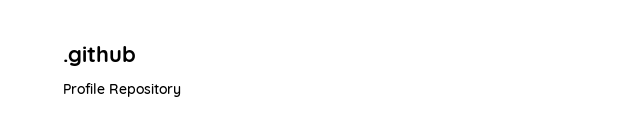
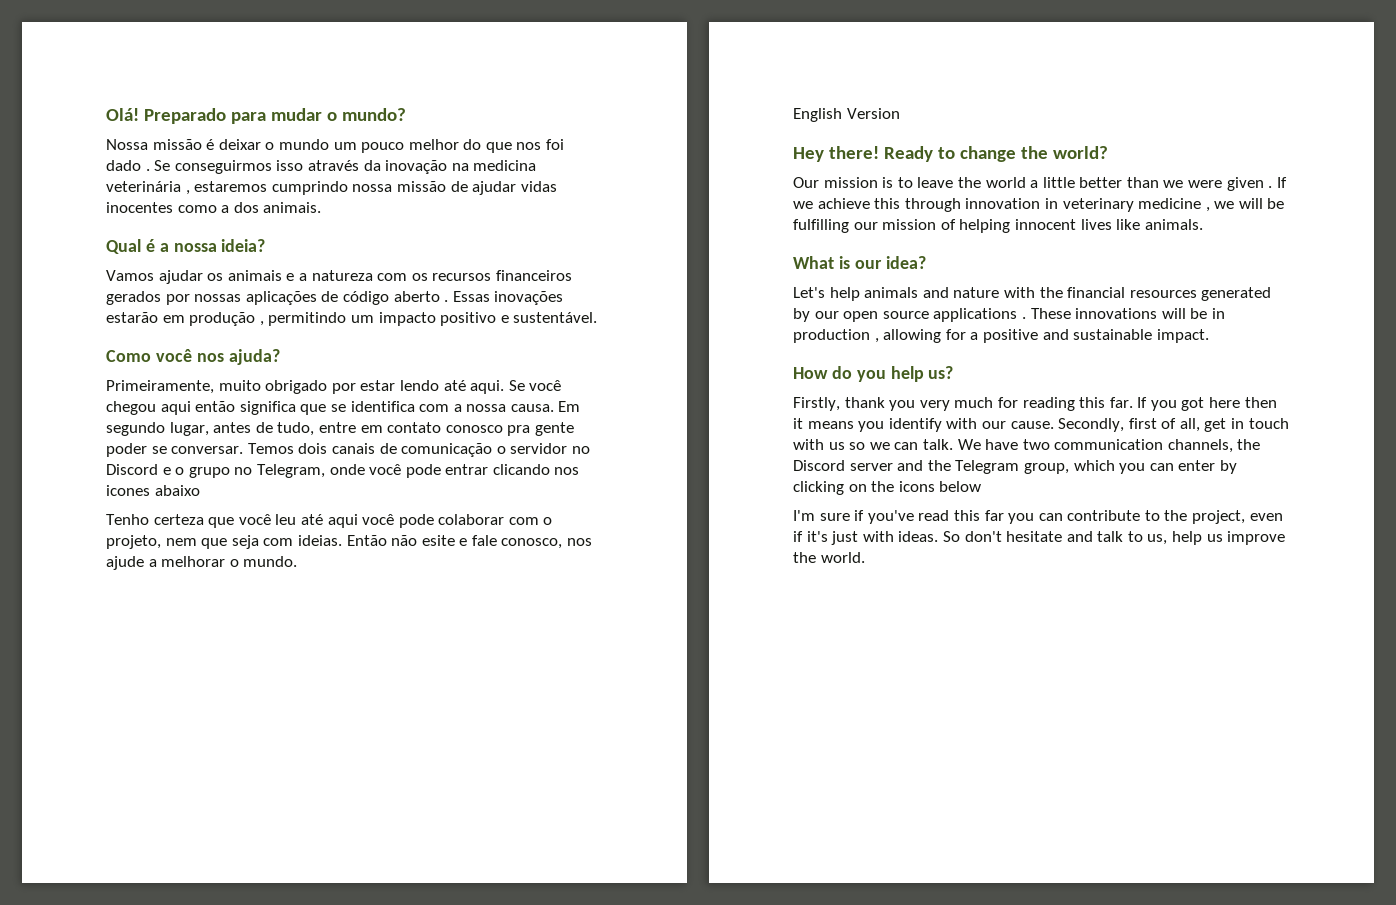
[63,46,136,66] [63,83,181,97] .github // Profile Repository -> [106,108,406,124] [106,139,565,153] [106,160,537,174] [106,181,557,195] [106,202,322,213] [106,239,266,254] [106,270,572,284] [106,291,564,305] [106,312,598,326] [106,349,280,365] [106,380,562,394] [106,401,581,415] [106,422,574,436] [106,443,590,457] [106,464,580,478] [106,485,200,496] [106,514,553,528] [106,535,593,549] [106,556,298,570] [793,108,900,122] [793,146,1108,162] [793,177,1287,191] [793,198,1285,212] [793,219,1203,233] [793,256,926,269] [793,287,1272,301] [793,308,1225,322] [793,329,1209,343] [793,366,954,382] [793,397,1277,411] [793,418,1289,432] [793,439,1261,453] [793,460,1237,474] [793,481,982,495] [793,510,1283,524] [793,531,1286,545] [793,552,865,563] Olá! Preparado para mudar o mundo? // Nossa missão é deixar o mundo um pouco melhor do que nos foi dado . Se conseguirmos isso através da inovação na medicina veterinária , estaremos cumprindo nossa missão de ajudar vidas inocentes como a dos animais. // Qual é a nossa ideia? // Vamos ajudar os animais e a natureza com os recursos financeiros gerados por nossas aplicações de código aberto . Essas inovações estarão em produção , permitindo um impacto positivo e sustentável. // Como você nos ajuda? // Primeiramente, muito obrigado por estar lendo até aqui. Se você chegou aqui então significa que se identifica com a nossa causa. Em segundo lugar, antes de tudo, entre em contato conosco pra gente poder se conversar. Temos dois canais de comunicação o servidor no Discord e o grupo no Telegram, onde você pode entrar clicando nos icones abaixo // Tenho certeza que você leu até aqui você pode colaborar com o projeto, nem que seja com ideias. Então não esite e fale conosco, nos ajude a melhorar o mundo. // English Version // Hey there! Ready to change the world? // Our mission is to leave the world a little better than we were given . If we achieve this through innovation in veterinary medicine , we will be fulfilling our mission of helping innocent lives like animals. // What is our idea? // Let's help animals and nature with the financial resources generated by our open source applications . These innovations will be in production , allowing for a positive and sustainable impact. // How do you help us? // Firstly, thank you very much for reading this far. If you got here then it means you identify with our cause. Secondly, first of all, get in touch with us so we can talk. We have two communication channels, the Discord server and the Telegram group, which you can enter by clicking on the icons below // I'm sure if you've read this far you can contribute to the project, even if it's just with ideas. So don't hesitate and talk to us, help us improve the world.

